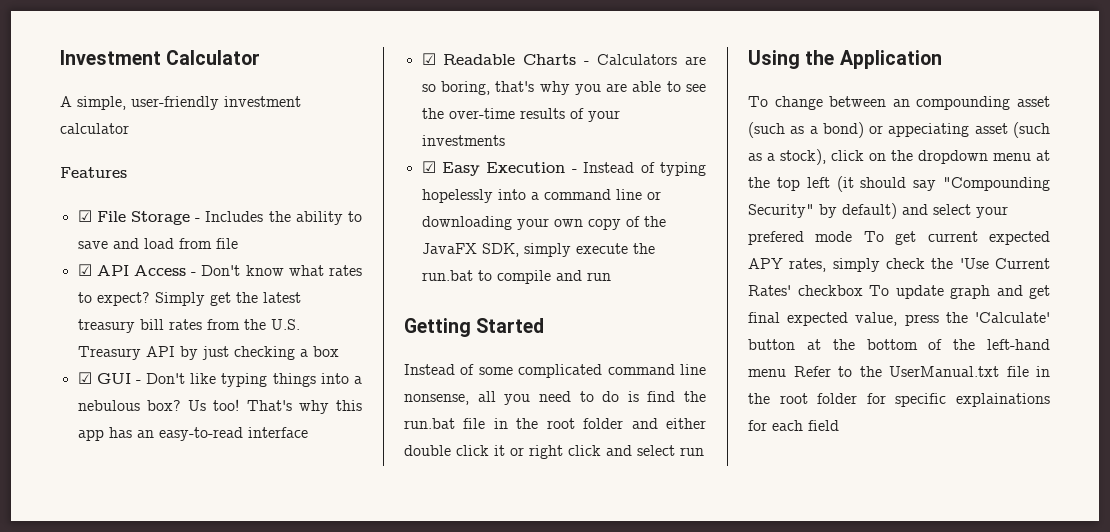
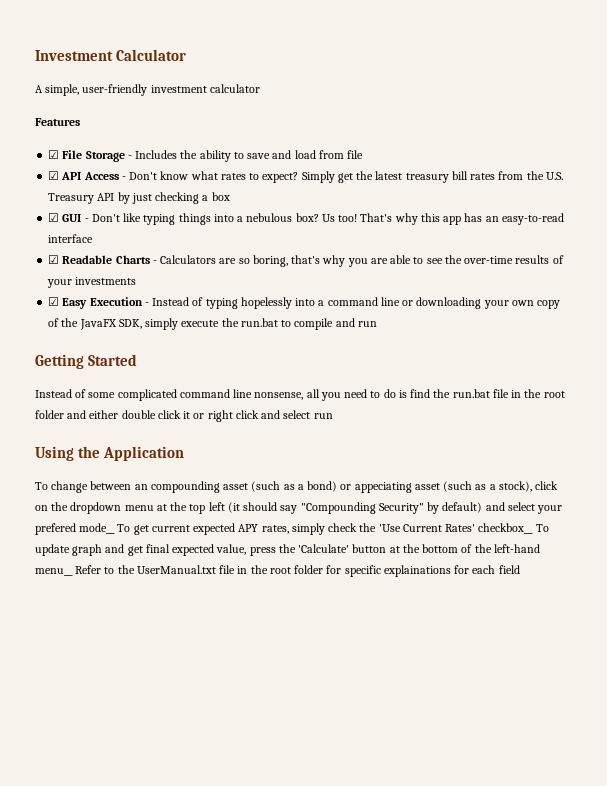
[815,231,853,242] mode -> [79,523,116,534] mode__
[797,285,863,296] checkbox -> [478,523,534,534] checkbox__
[748,369,786,377] menu -> [35,568,73,576] menu__

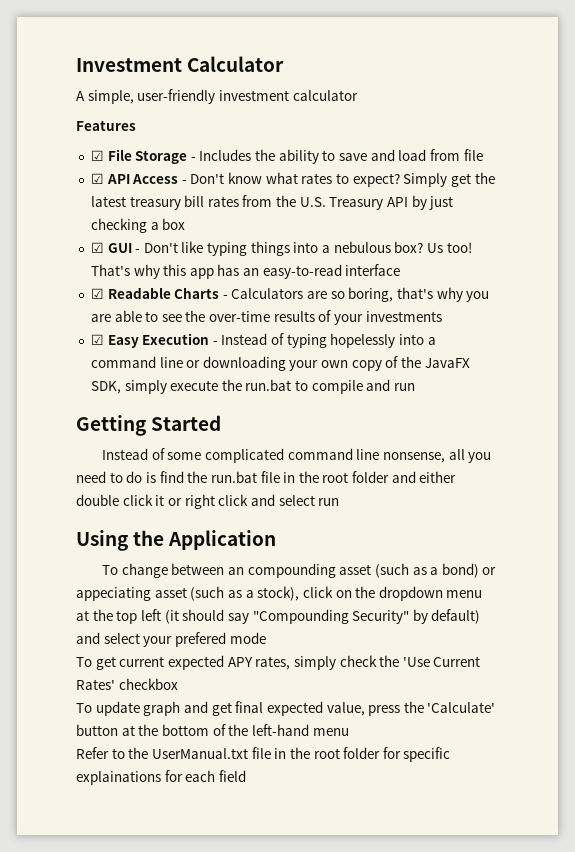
[79,523,116,534] mode__ -> [229,632,266,644] mode //
[478,523,534,534] checkbox__ -> [118,678,178,690] checkbox //
[35,568,73,576] menu__ -> [312,728,349,736] menu //

